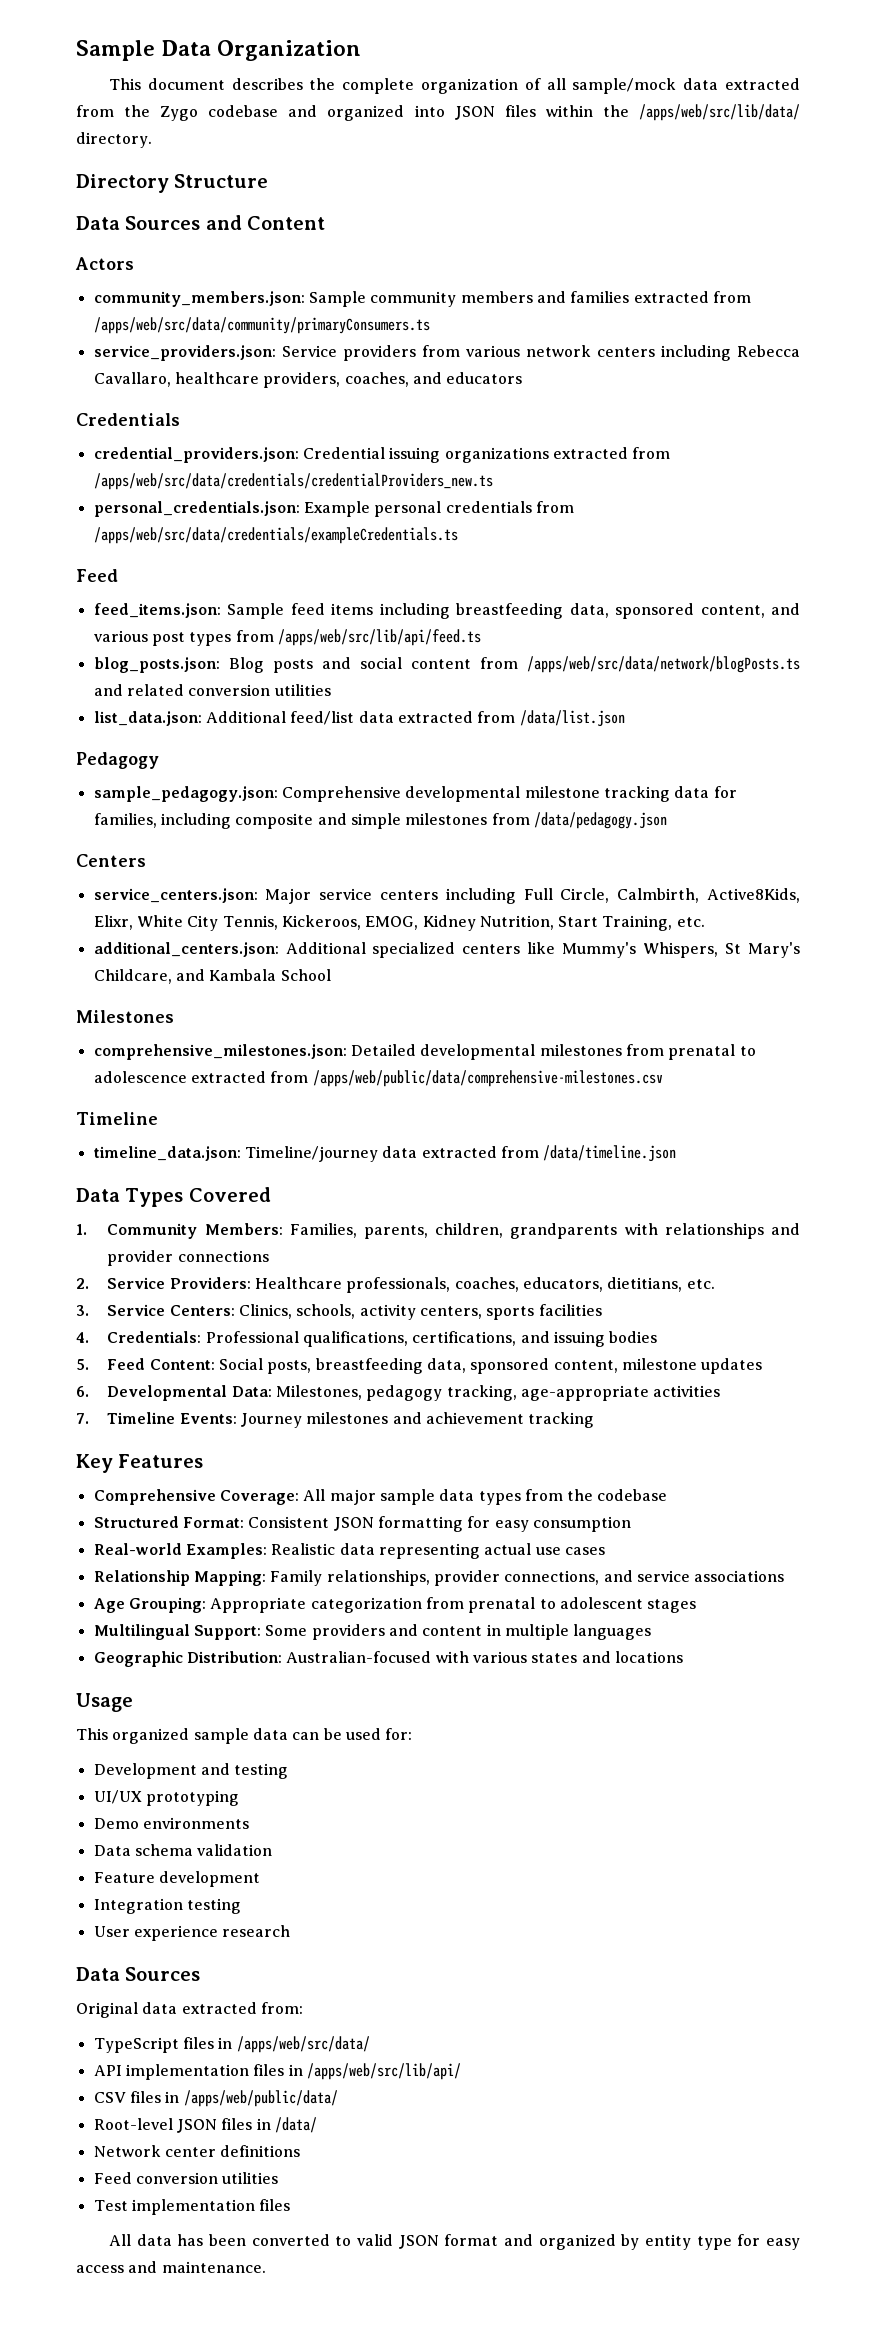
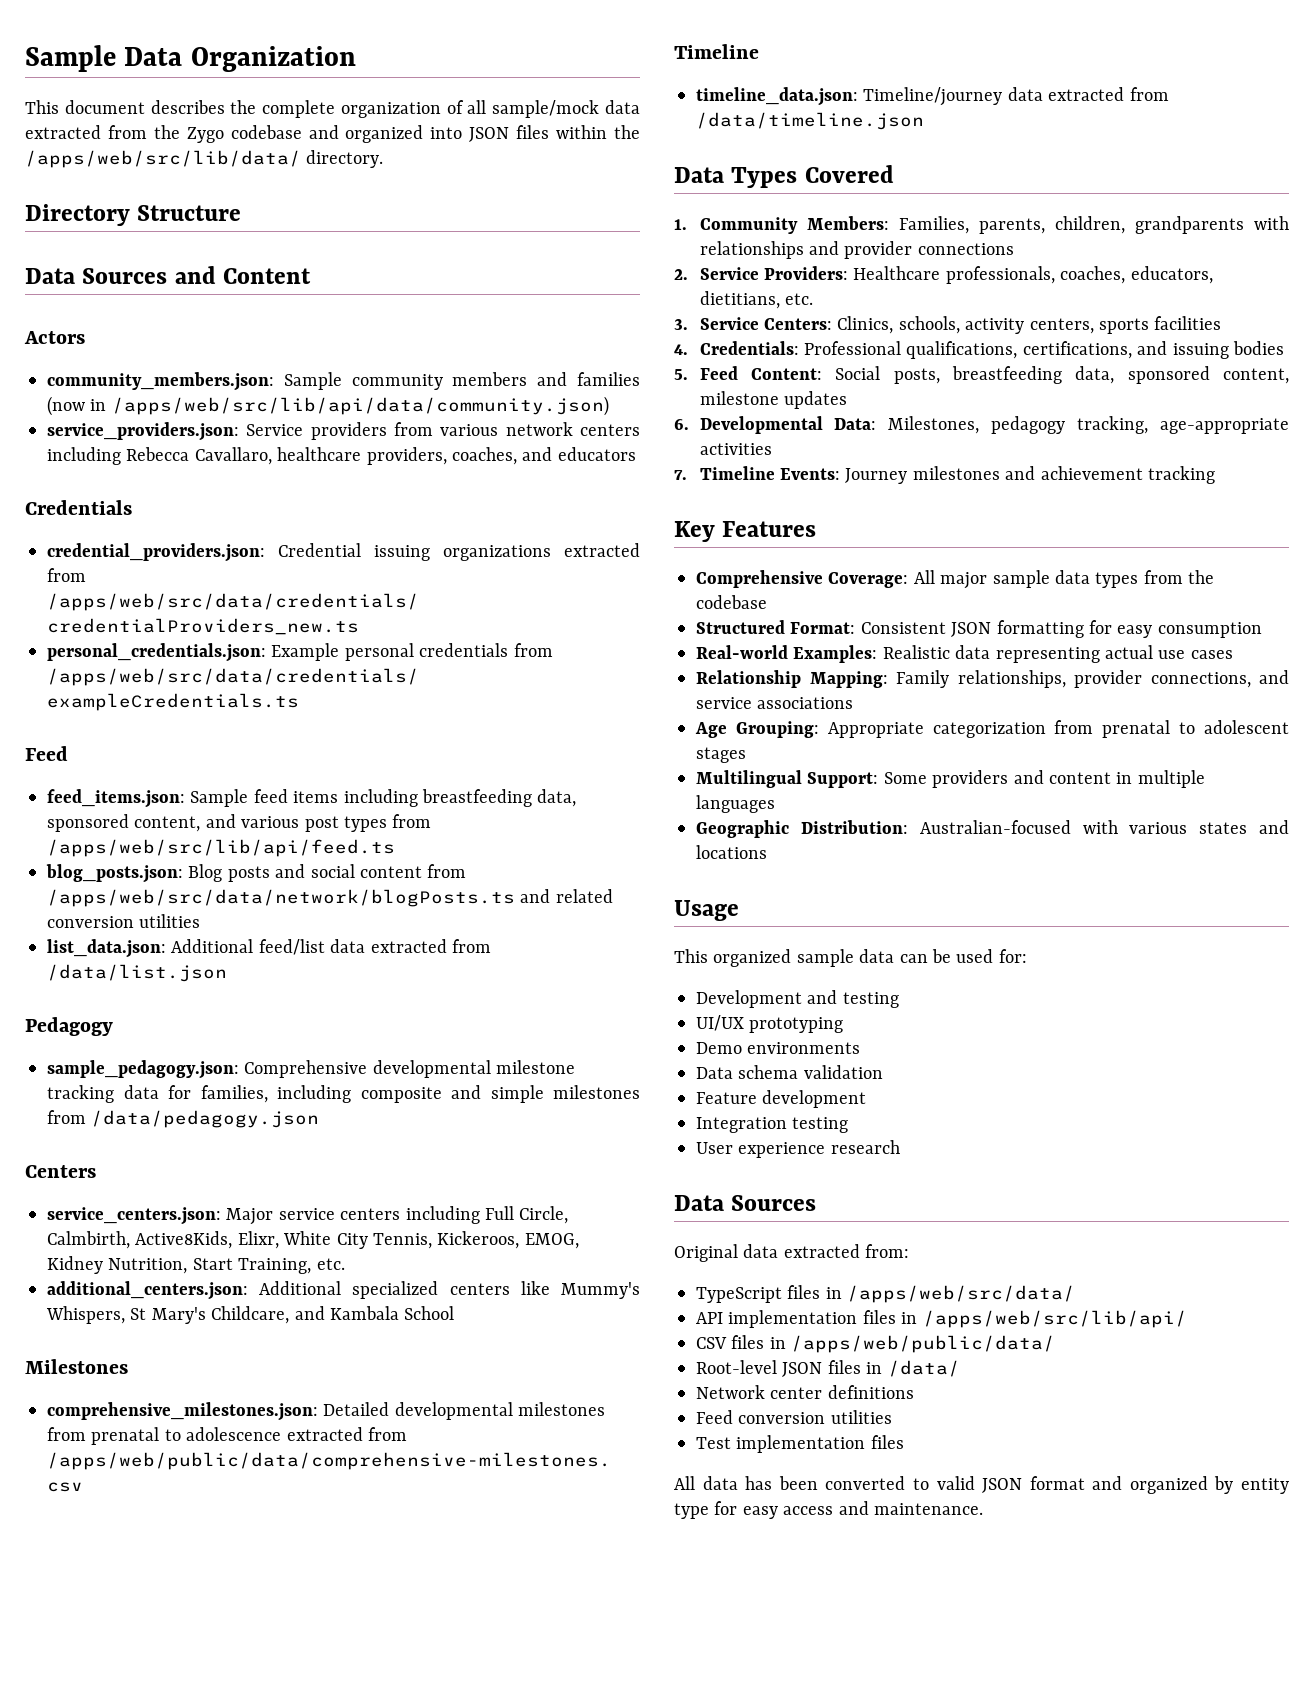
[633,291,751,303] [93,317,430,334] extracted from /apps/web/src/data/community/primaryConsumers.ts -> [47,396,609,416] (now in /apps/web/src/lib/api/data/community.json)

